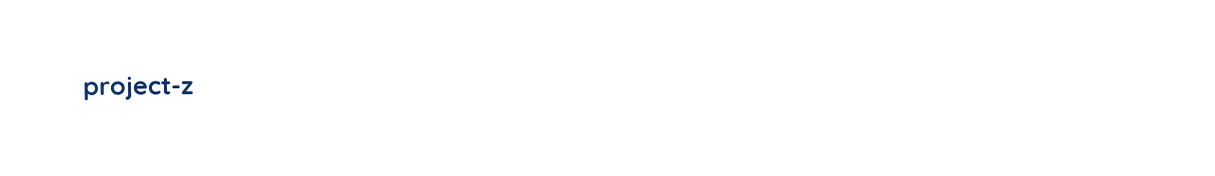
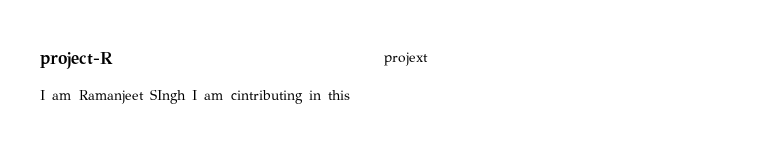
[82,76,194,101] project-z -> [40,52,113,69] [40,89,350,104] [384,52,428,66] project-R // I am Ramanjeet SIngh I am cintributing in this projext

